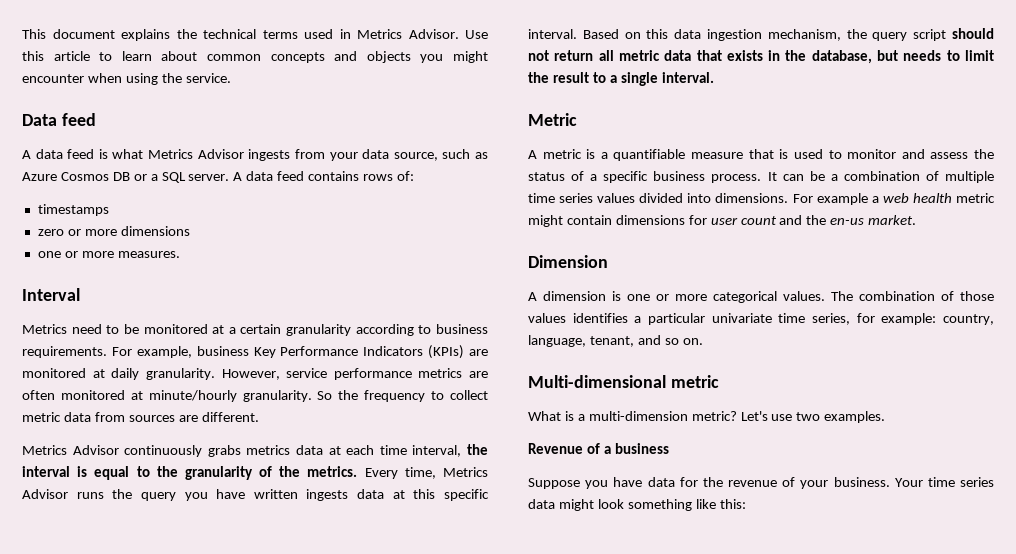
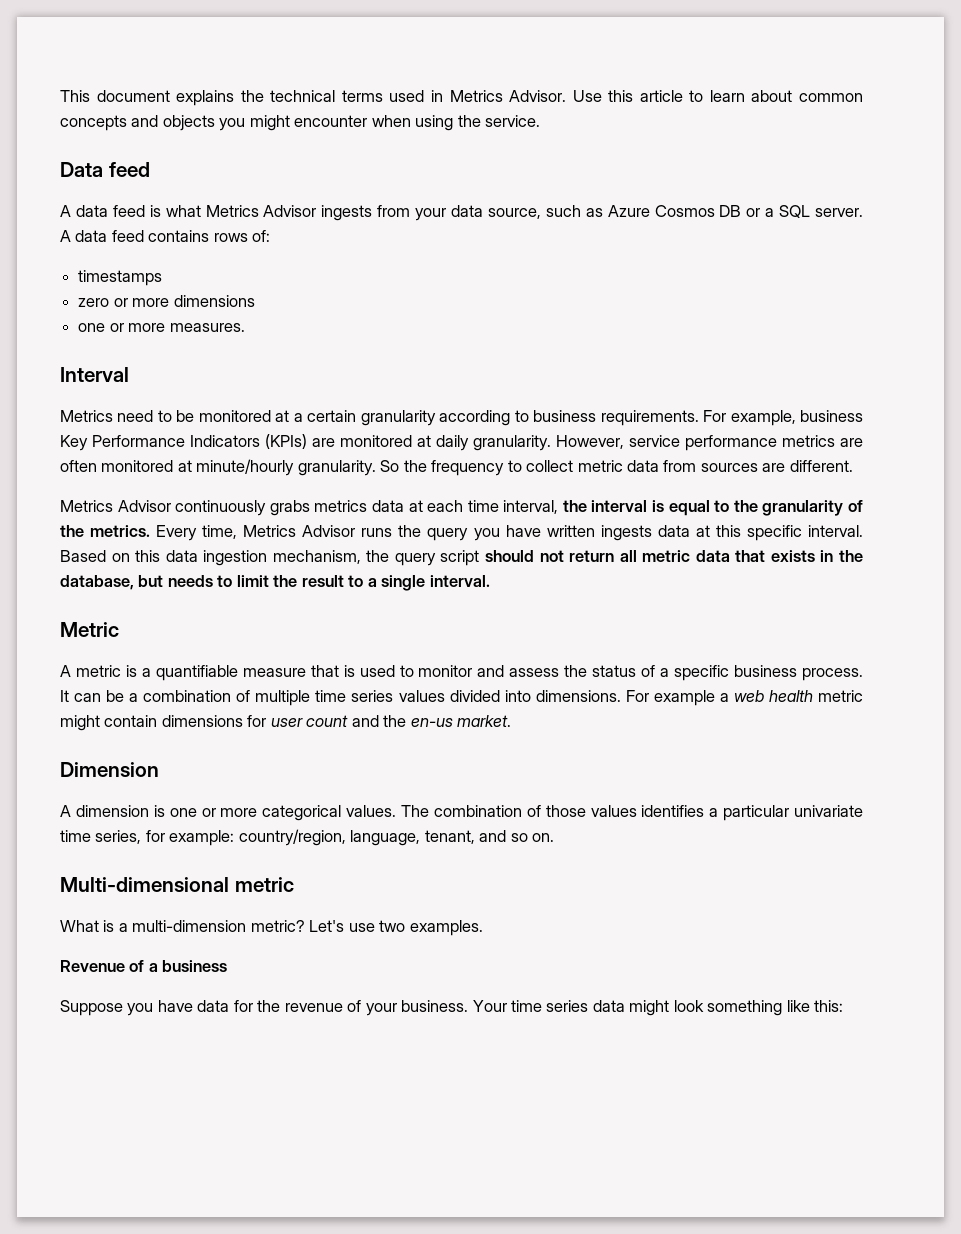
[943,314,994,325] country, -> [238,829,346,846] country/region,

